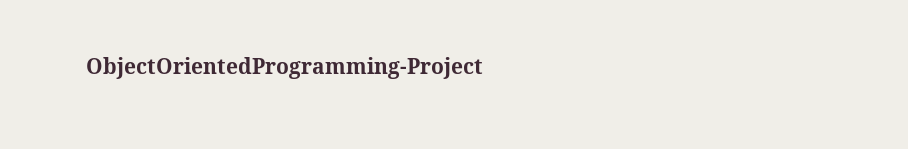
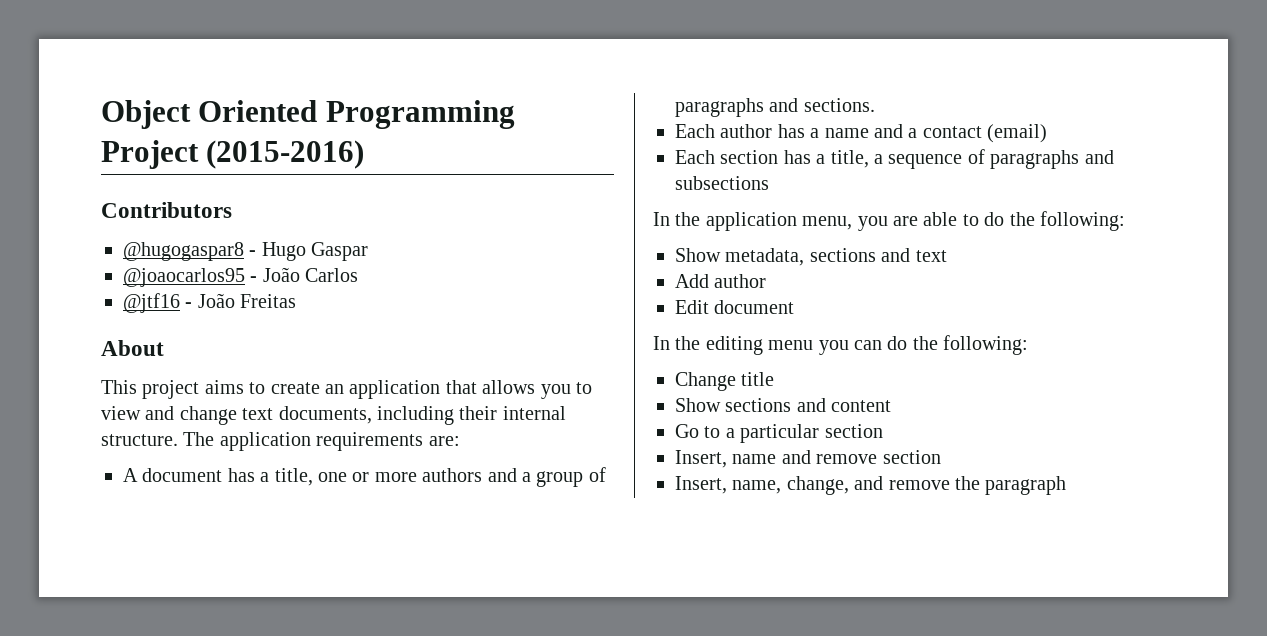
[86,57,483,79] ObjectOrientedProgramming-Project -> [101,100,515,129] [101,140,365,169] [101,202,232,218] [123,242,369,261] [123,267,359,287] [123,293,297,313] [101,340,164,356] [101,380,592,399] [101,406,566,425] [101,432,460,451] [123,467,606,487] [675,98,875,117] [675,124,1048,143] [675,149,1114,169] [675,176,769,190] [653,211,1125,231] [675,248,947,266] [675,274,767,288] [675,300,795,314] [653,335,1029,355] [675,372,775,391] [675,398,892,412] [675,424,883,443] [675,450,941,468] [675,476,1067,495] Object Oriented Programming Project (2015-2016) // Contributors // @hugogaspar8 - Hugo Gaspar // @joaocarlos95 - João Carlos // @jtf16 - João Freitas // About // This project aims to create an application that allows you to view and change text documents, including their internal structure. The application requirements are: // A document has a title, one or more authors and a group of paragraphs and sections. // Each author has a name and a contact (email) // Each section has a title, a sequence of paragraphs and subsections // In the application menu, you are able to do the following: // Show metadata, sections and text // Add author // Edit document // In the editing menu you can do the following: // Change title // Show sections and content // Go to a particular section // Insert, name and remove section // Insert, name, change, and remove the paragraph

